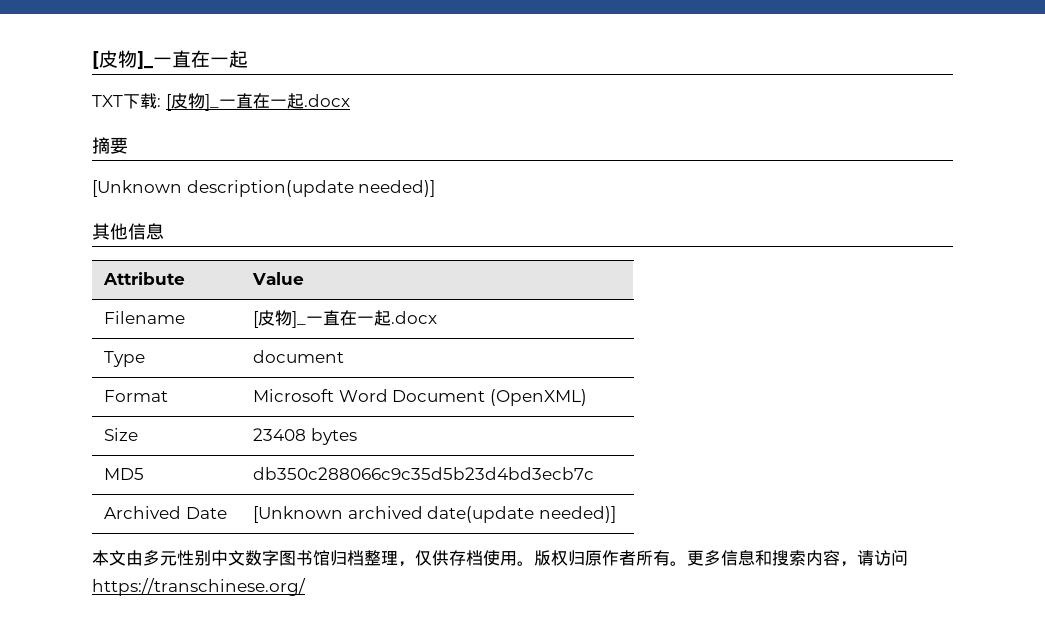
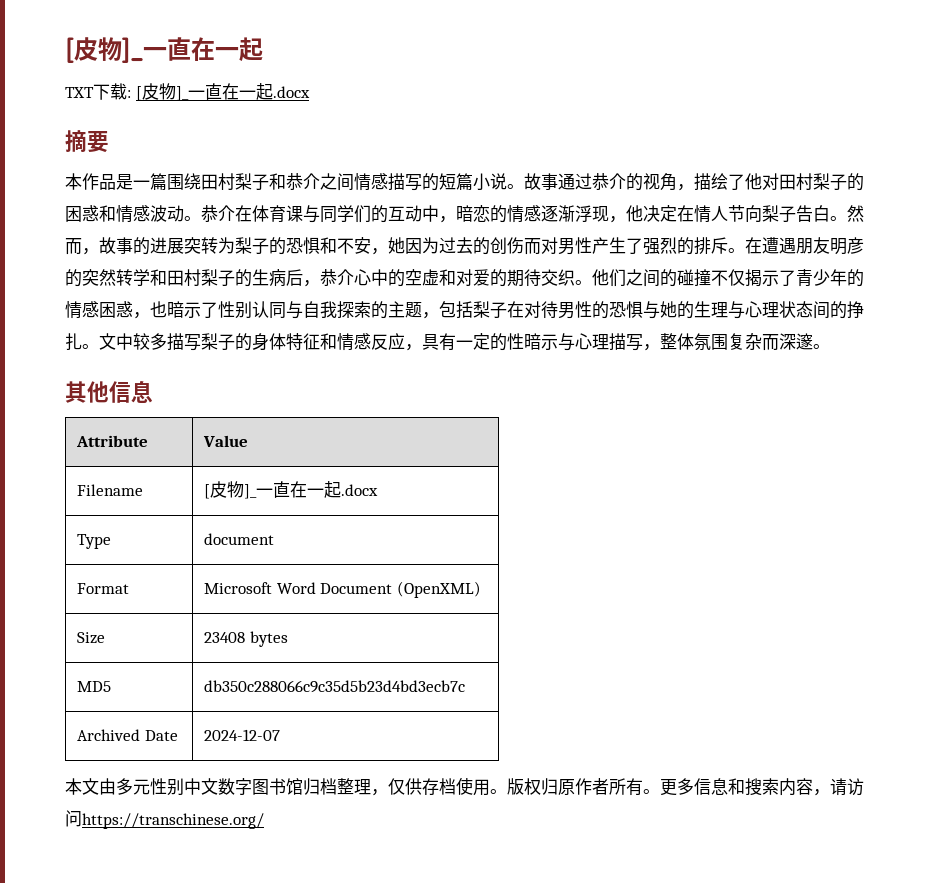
[92,180,436,197] [Unknown description(update needed)] -> [65,173,864,191] [65,205,864,223] [65,237,864,255] [65,269,864,287] [65,301,864,319] [65,333,830,351] 本作品是一篇围绕田村梨子和恭介之间情感描写的短篇小说。故事通过恭介的视角，描绘了他对田村梨子的困惑和情感波动。恭介在体育课与同学们的互动中，暗恋的情感逐渐浮现，他决定在情人节向梨子告白。然而，故事的进展突转为梨子的恐惧和不安，她因为过去的创伤而对男性产生了强烈的排斥。在遭遇朋友明彦的突然转学和田村梨子的生病后，恭介心中的空虚和对爱的期待交织。他们之间的碰撞不仅揭示了青少年的情感困惑，也暗示了性别认同与自我探索的主题，包括梨子在对待男性的恐惧与她的生理与心理状态间的挣扎。文中较多描写梨子的身体特征和情感反应，具有一定的性暗示与心理描写，整体氛围复杂而深邃。
[253,506,616,523] [Unknown archived date(update needed)] -> [204,729,281,741] 2024-12-07

